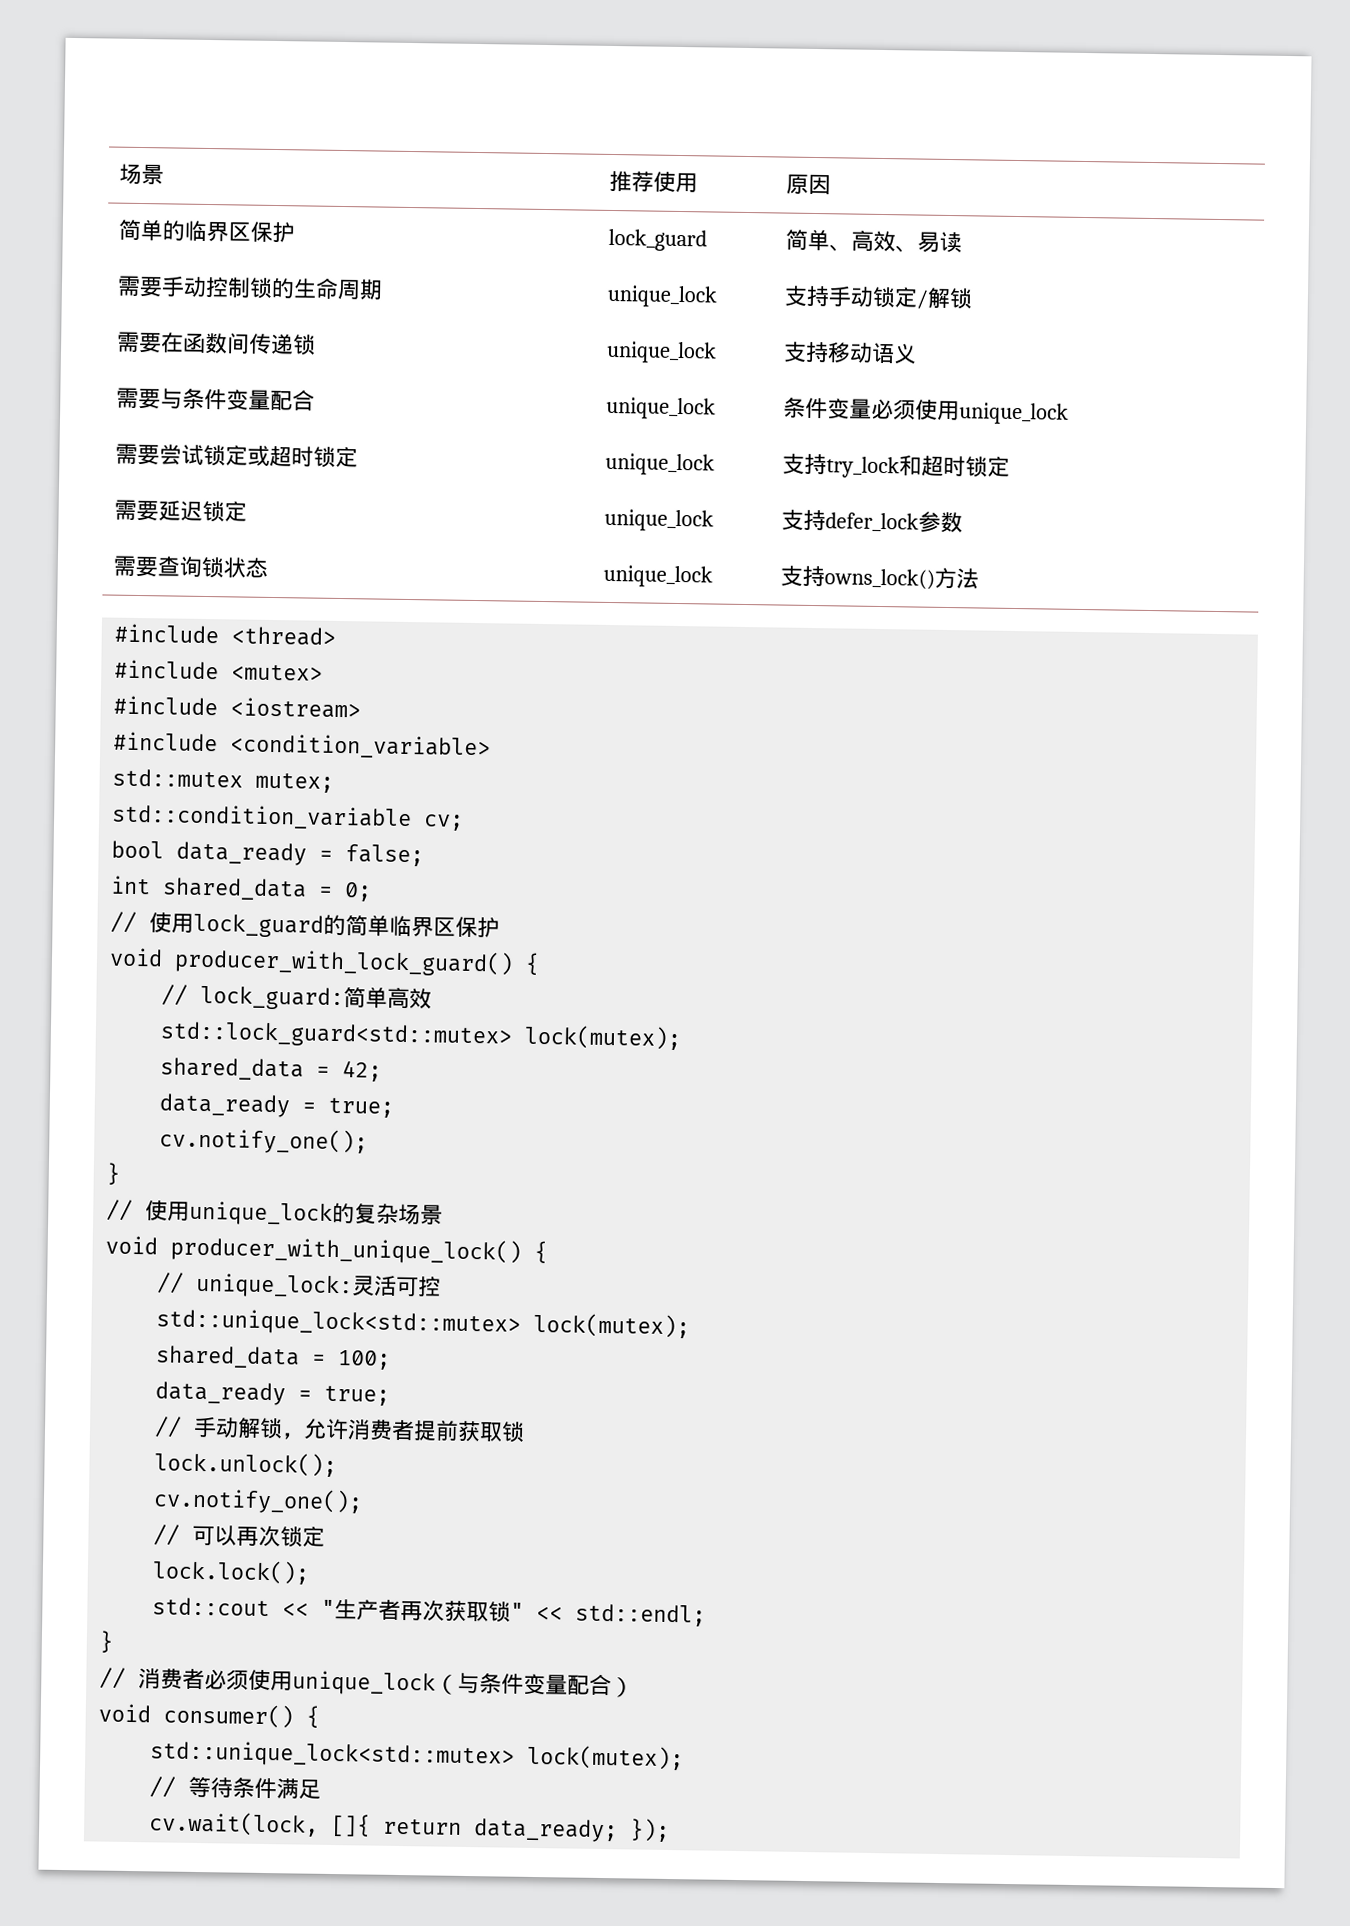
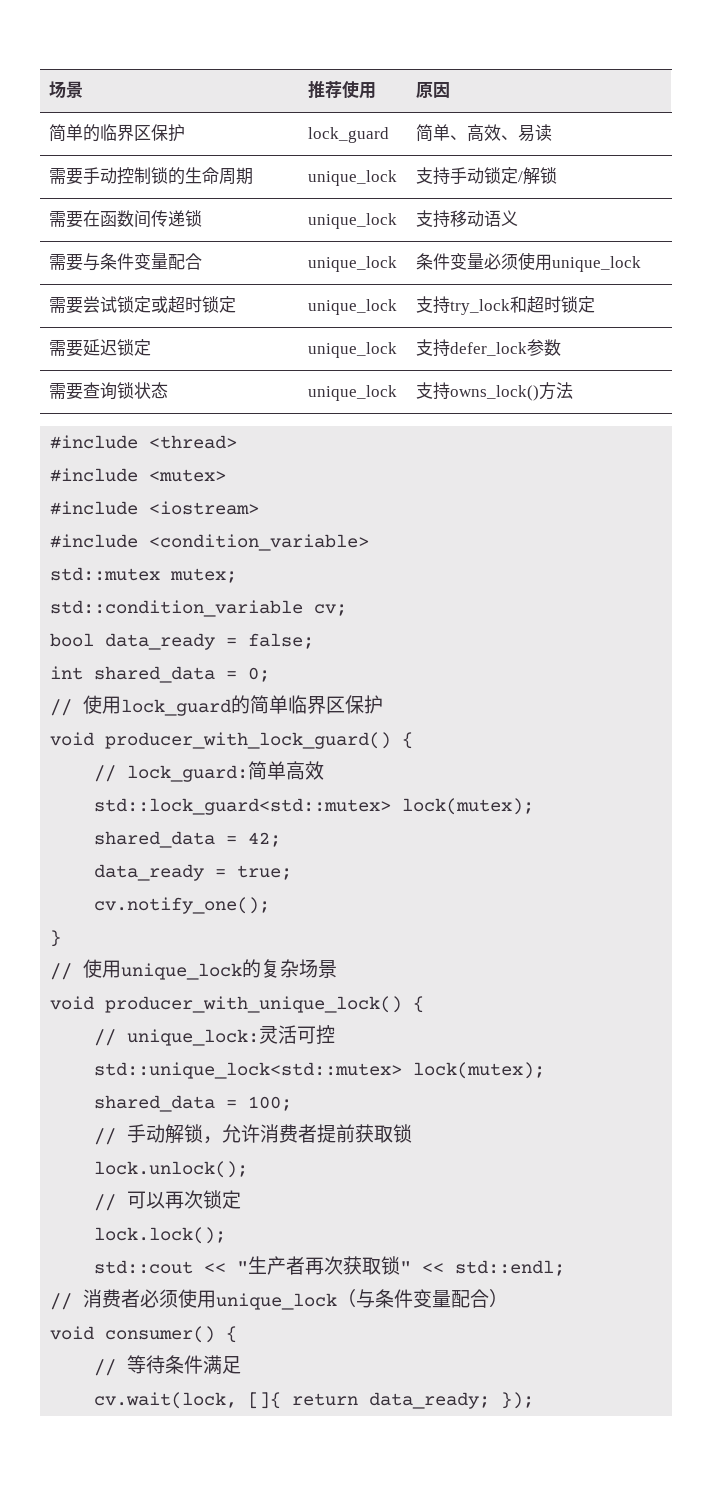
[155,1381,391,1406] // data_ready = true; -> (293, 1103) none
[153,1487,364,1515] // cv.notify_one(); -> (249, 1169) none
[99,1630,115,1653] // } -> (566, 1268) none
[150,1740,685,1771] // std::unique_lock<std::mutex> lock(mutex); -> (238, 1334) none

